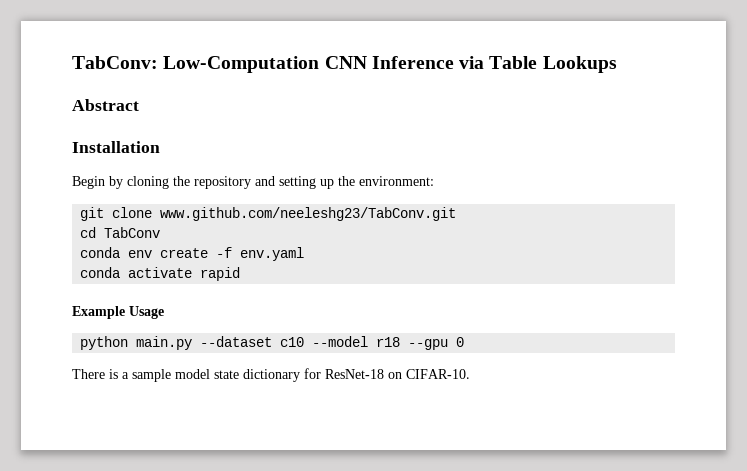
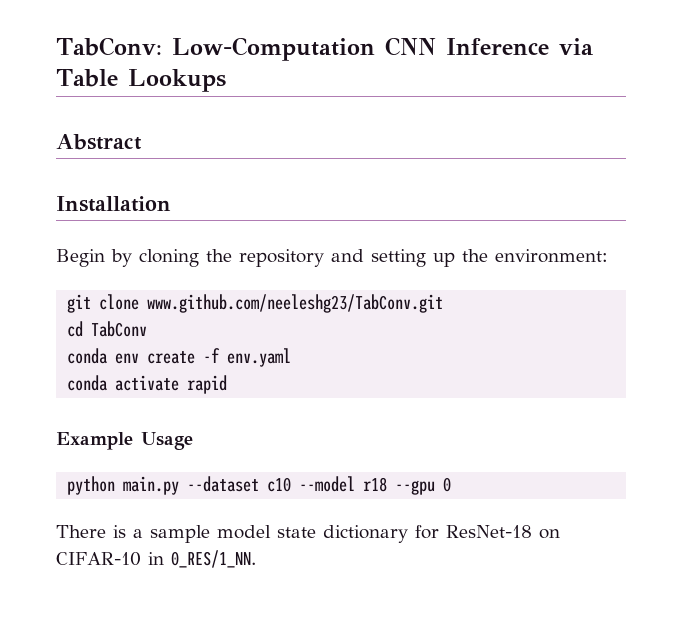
[406,369,470,379] CIFAR-10. -> [56,550,256,568] CIFAR-10 in 0_RES/1_NN.

